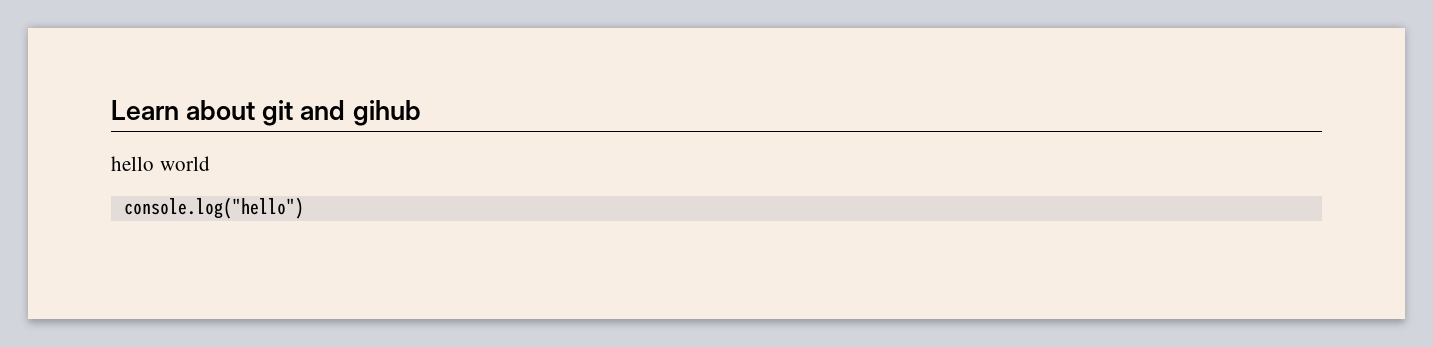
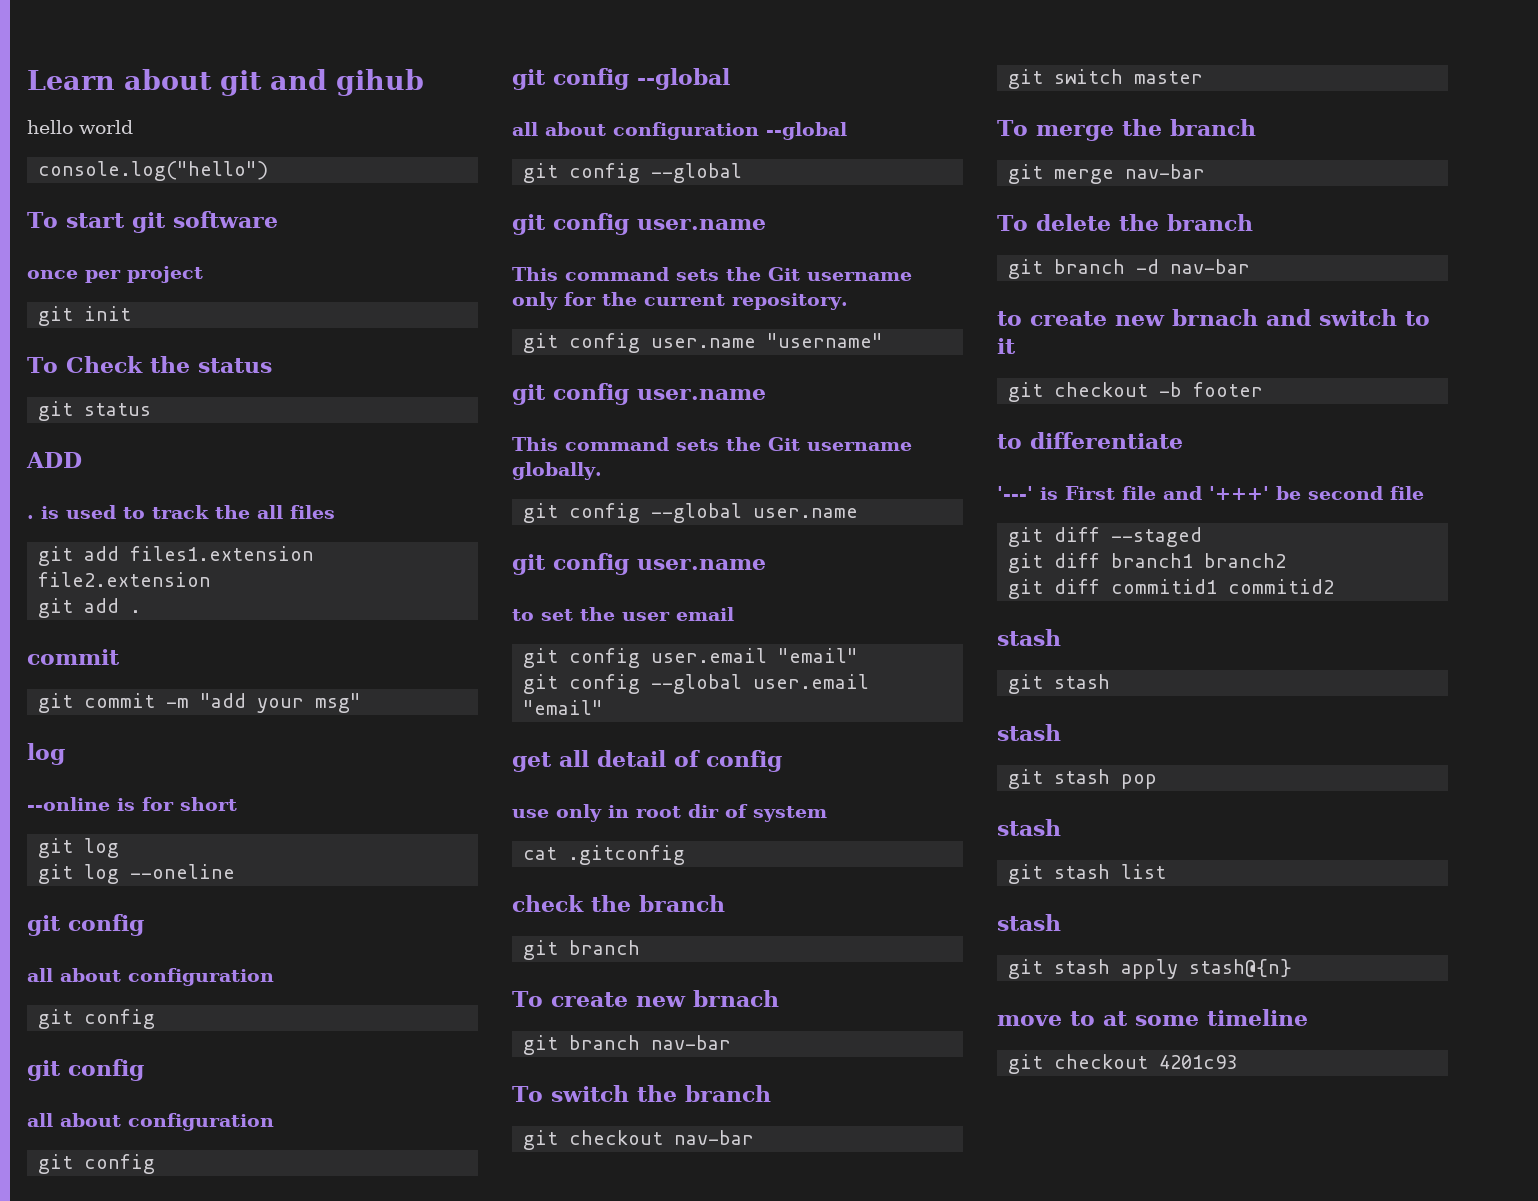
(304, 208) none -> [27,211,278,233] [27,266,203,283] [38,306,132,326] [27,356,272,373] [38,401,152,421] [26,452,82,468] [27,505,335,519] [38,546,315,566] [38,572,212,587] [38,598,142,618] [27,649,120,665] [38,693,362,713] [27,743,65,765] [27,797,237,811] [38,838,120,858] [38,864,236,884] [27,914,144,936] [27,968,274,986] [38,1009,156,1029] [27,1059,144,1081] [27,1113,274,1131] [38,1154,156,1174] [512,68,730,90] [512,122,847,140] [523,163,743,183] [512,213,766,235] [512,267,912,281] [512,292,848,310] [523,333,884,353] [512,383,766,405] [512,437,912,451] [512,462,602,480] [523,503,859,523] [512,553,766,575] [512,607,734,621] [523,648,859,668] [523,674,870,694] [523,700,604,715] [512,750,782,772] [512,804,827,822] [523,845,686,865] [512,895,725,912] [523,940,641,960] [512,990,779,1007] [523,1035,732,1055] [512,1085,771,1102] [523,1130,755,1150] [1008,69,1204,89] [997,119,1256,141] [1008,164,1206,184] [997,214,1253,231] [1008,259,1251,279] [997,309,1430,326] [997,338,1016,354] [1008,382,1264,402] [997,432,1183,449] [997,486,1424,500] [1008,527,1203,547] [1008,553,1287,573] [1008,579,1335,599] [997,629,1061,646] [1008,674,1111,694] [997,724,1061,741] [1008,769,1158,789] [997,819,1061,836] [1008,864,1167,884] [997,914,1061,931] [1008,959,1293,979] [997,1009,1308,1026] [1008,1054,1238,1074] // To start git software // once per project // git init // To Check the status // git status // ADD // . is used to track the all files // git add files1.extension file2.extension // git add . // commit // git commit -m "add your msg" // log // --online is for short // git log // git log --oneline // git config // all about configuration // git config // git config // all about configuration // git config // git config --global // all about configuration --global // git config --global // git config user.name // This command sets the Git username only for the current repository. // git config user.name "username" // git config user.name // This command sets the Git username globally. // git config --global user.name // git config user.name // to set the user email // git config user.email "email" // git config --global user.email "email" // get all detail of config // use only in root dir of system // cat .gitconfig // check the branch // git branch // To create new brnach // git branch nav-bar // To switch the branch // git checkout nav-bar // git switch master // To merge the branch // git merge nav-bar // To delete the branch // git branch -d nav-bar // to create new brnach and switch to it // git checkout -b footer // to differentiate // '---' is First file and '+++' be second file // git diff --staged // git diff branch1 branch2 // git diff commitid1 commitid2 // stash // git stash // stash // git stash pop // stash // git stash list // stash // git stash apply stash@{n} // move to at some timeline // git checkout 4201c93

